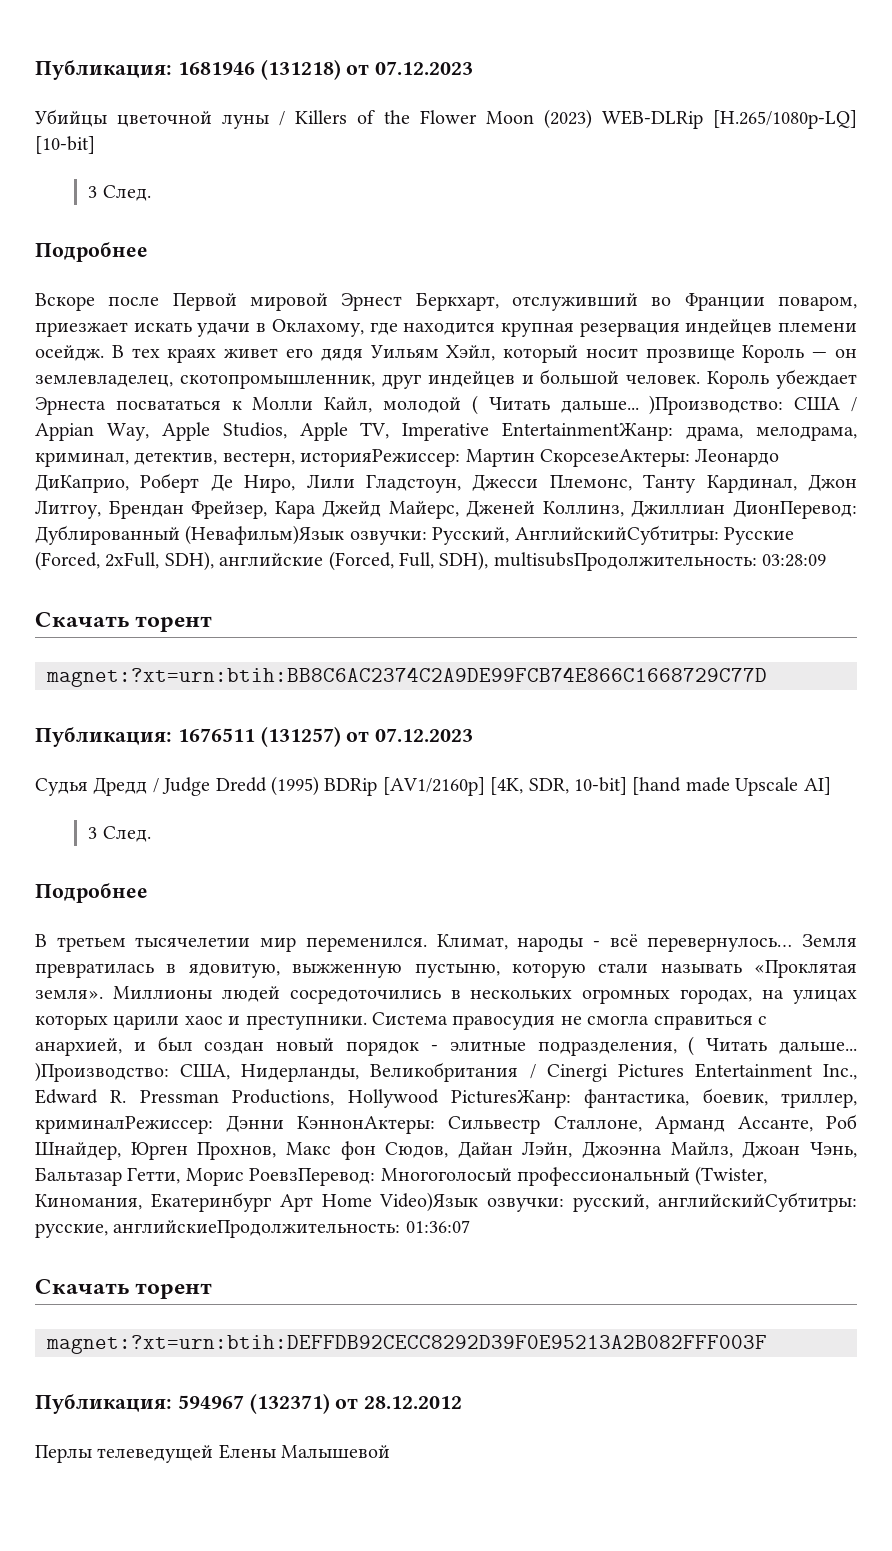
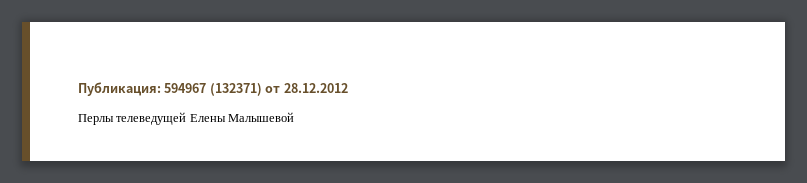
[35,59,474,80] [34,109,858,129] [35,136,95,154] [88,185,151,201] [35,242,148,262] [35,292,858,311] [35,319,857,337] [35,345,858,363] [35,369,857,389] [35,395,858,415] [35,422,858,441] [35,448,780,467] [35,473,857,493] [35,500,857,519] [35,525,794,545] [35,551,827,571] [35,612,213,632] [46,667,767,687] [35,726,474,747] [35,776,831,796] [88,826,151,842] [35,883,148,903] [35,934,858,952] [35,960,857,978] [35,986,858,1004] [35,1012,767,1030] [35,1036,858,1056] [35,1062,857,1082] [35,1088,857,1108] [35,1114,857,1134] [35,1141,857,1160] [35,1166,768,1186] [35,1192,857,1212] [35,1220,470,1238] [35,1279,213,1299] [46,1335,767,1354] [35,1394,172,1414] Публикация: 1681946 (131218) от 07.12.2023 // Убийцы цветочной луны / Killers of the Flower Moon (2023) WEB-DLRip [H.265/1080p-LQ] [10-bit] // 3 След. // Подробнее // Вскоре после Первой мировой Эрнест Беркхарт, отслуживший во Франции поваром, приезжает искать удачи в Оклахому, где находится крупная резервация индейцев племени осейдж. В тех краях живет его дядя Уильям Хэйл, который носит прозвище Король — он землевладелец, скотопромышленник, друг индейцев и большой человек. Король убеждает Эрнеста посвататься к Молли Кайл, молодой ( Читать дальше... )Производство: США / Appian Way, Apple Studios, Apple TV, Imperative EntertainmentЖанр: драма, мелодрама, криминал, детектив, вестерн, историяРежиссер: Мартин СкорсезеАктеры: Леонардо ДиКаприо, Роберт Де Ниро, Лили Гладстоун, Джесси Племонс, Танту Кардинал, Джон Литгоу, Брендан Фрейзер, Кара Джейд Майерс, Дженей Коллинз, Джиллиан ДионПеревод: Дублированный (Невафильм)Язык озвучки: Русский, АнглийскийСубтитры: Русские (Forced, 2xFull, SDH), английские (Forced, Full, SDH), multisubsПродолжительность: 03:28:09 // Скачать торент // magnet:?xt=urn:btih:BB8C6AC2374C2A9DE99FCB74E866C1668729C77D // Публикация: 1676511 (131257) от 07.12.2023 // Судья Дредд / Judge Dredd (1995) BDRip [AV1/2160p] [4K, SDR, 10-bit] [hand made Upscale AI] // 3 След. // Подробнее // В третьем тысячелетии мир переменился. Климат, народы - всё перевернулось… Земля превратилась в ядовитую, выжженную пустыню, которую стали называть «Проклятая земля». Миллионы людей сосредоточились в нескольких огромных городах, на улицах которых царили хаос и преступники. Система правосудия не смогла справиться с анархией, и был создан новый порядок - элитные подразделения, ( Читать дальше... )Производство: США, Нидерланды, Великобритания / Cinergi Pictures Entertainment Inc., Edward R. Pressman Productions, Hollywood PicturesЖанр: фантастика, боевик, триллер, криминалРежиссер: Дэнни КэннонАктеры: Сильвестр Сталлоне, Арманд Ассанте, Роб Шнайдер, Юрген Прохнов, Макс фон Сюдов, Дайан Лэйн, Джоэнна Майлз, Джоан Чэнь, Бальтазар Гетти, Морис РоевзПеревод: Многоголосый профессиональный (Twister, Киномания, Екатеринбург Арт Home Video)Язык озвучки: русский, английскийСубтитры: русские, английскиеПродолжительность: 01:36:07 // Скачать торент // magnet:?xt=urn:btih:DEFFDB92CECC8292D39F0E95213A2B082FFF003F // Публикация: -> [78,82,161,96] Публикация:

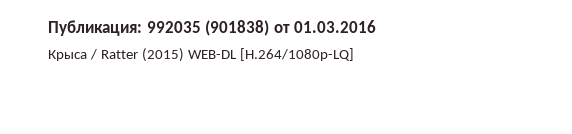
[164,83,348,96] [78,112,295,125] 594967 (132371) от 28.12.2012 // Перлы телеведущей Елены Малышевой -> [146,20,377,36] [48,48,354,62] 992035 (901838) от 01.03.2016 // Крыса / Ratter (2015) WEB-DL [H.264/1080p-LQ]

